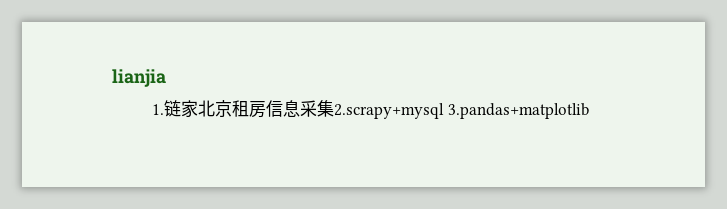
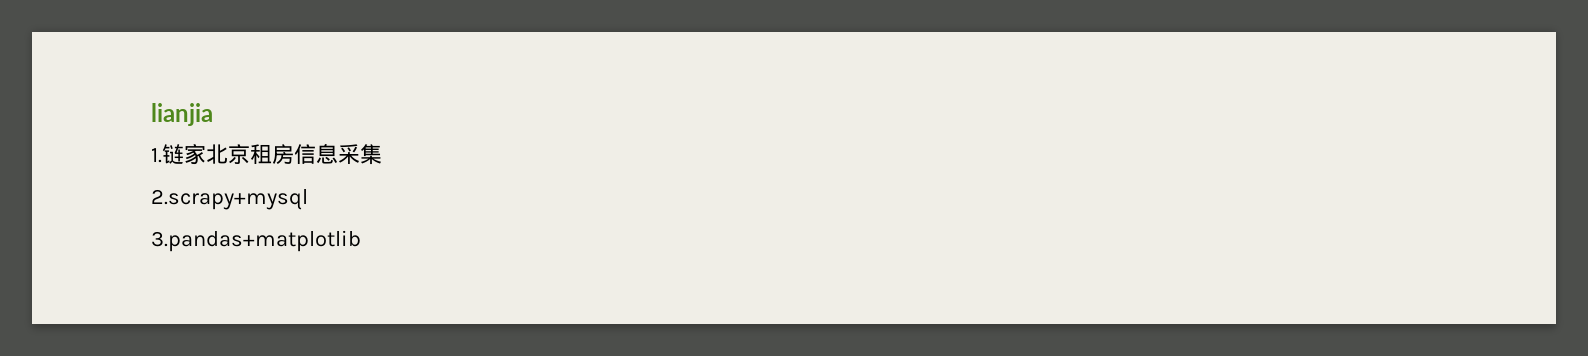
(335, 108) none -> (382, 154) //
(445, 111) none -> (308, 199) //

